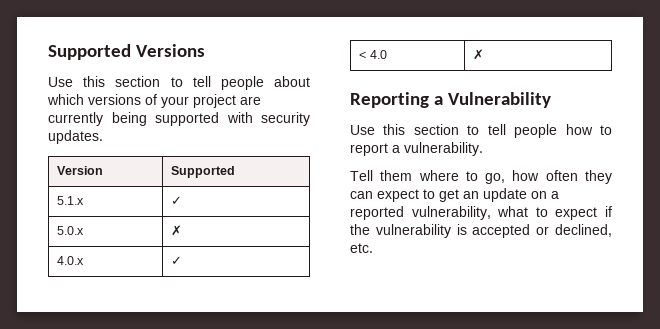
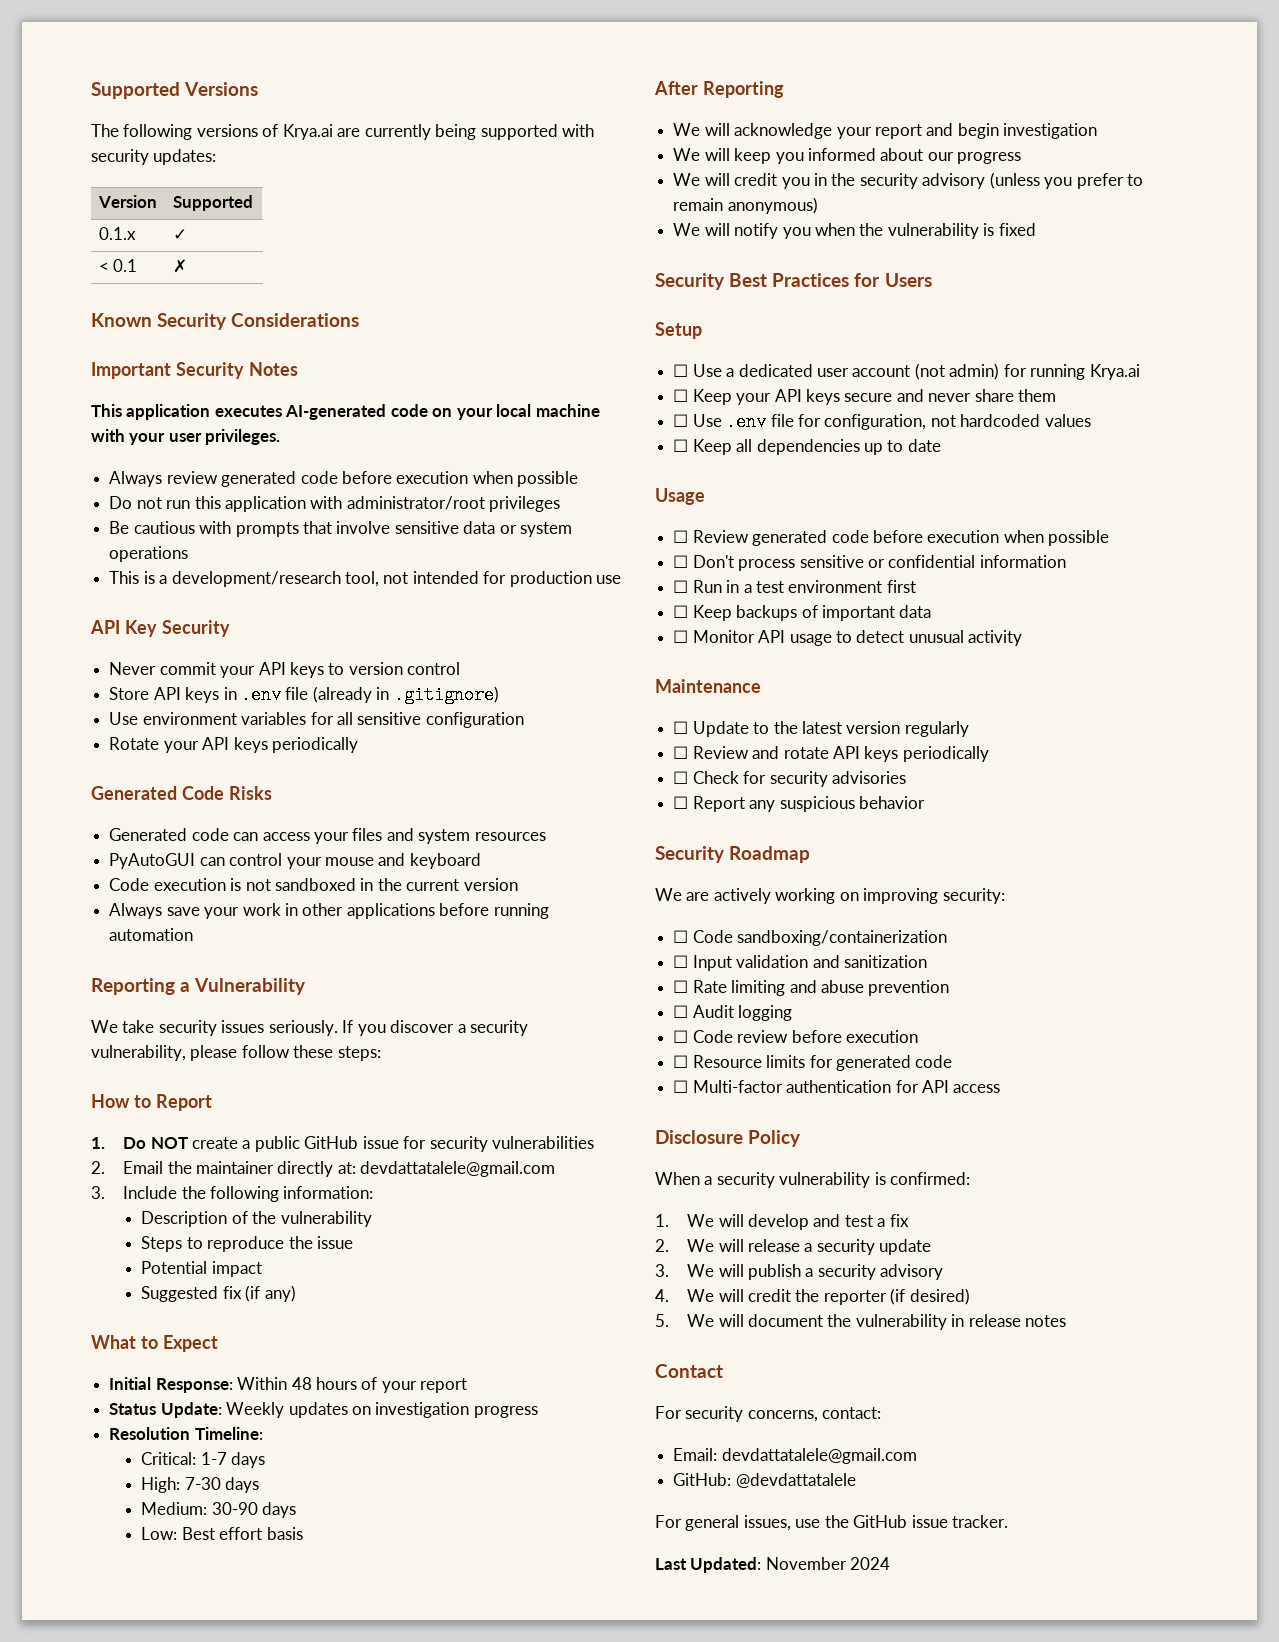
[48,76,310,90] [47,94,236,108] Use this section to tell people about which versions of your project -> [91,124,333,140] The following versions of Krya.ai
[48,130,103,144] updates. -> [153,149,217,165] updates:
[57,196,85,205] [171,196,183,205] [57,226,85,235] [171,225,183,236] [57,256,85,265] 5.1.x | ✓ // 5.0.x | ✗ // 4.0.x -> [98,227,136,240] 0.1.x
[369,50,387,59] [473,49,485,60] [350,92,551,108] [350,124,612,138] [350,142,483,156] [350,170,612,184] [350,188,559,202] [350,206,612,220] [350,224,612,238] [350,243,373,253] 4.0 | ✗ // Reporting a Vulnerability // Use this section to tell people how to report a vulnerability. // Tell them where to go, how often they can expect to get an update on a reported vulnerability, what to expect if the vulnerability is accepted or declined, etc. -> [113,259,138,272] [172,259,187,273] [91,313,360,330] [91,362,298,379] [91,404,600,420] [91,429,281,445] [109,471,579,487] [109,496,561,512] [109,521,573,537] [109,546,189,562] [109,571,622,587] [90,620,230,637] [109,662,461,678] [109,686,499,704] [109,712,524,728] [109,737,358,753] [91,786,272,800] [109,828,546,844] [109,853,481,869] [109,878,518,891] [109,903,549,919] [109,928,194,941] [91,978,307,995] [91,1020,529,1036] [91,1045,381,1061] [91,1094,212,1111] [91,1136,595,1152] [91,1161,556,1177] [91,1186,374,1202] [141,1211,372,1227] [141,1236,354,1252] [141,1261,262,1277] [141,1285,296,1302] [91,1335,218,1352] [109,1377,468,1393] [109,1402,538,1418] [109,1427,263,1440] [141,1452,266,1468] [141,1477,260,1493] [141,1502,297,1518] [141,1527,303,1540] [654,81,784,98] [673,123,1098,139] [673,148,1022,164] [673,172,1144,189] [673,197,818,214] [673,223,1036,239] [655,273,932,290] [655,322,702,339] [673,363,1140,380] [673,389,1057,405] [673,413,1091,431] [673,439,941,455] [655,488,705,505] [673,530,1110,546] [673,555,1066,571] [673,580,916,593] [673,605,932,621] [673,630,1023,646] [655,679,761,693] [673,721,969,737] [673,746,989,762] [673,771,906,787] [673,796,925,812] [655,846,811,863] [655,888,1005,904] [673,930,948,946] [673,955,927,971] [673,980,950,996] [673,1005,793,1021] [673,1030,918,1043] [673,1055,953,1071] [673,1080,1001,1093] [655,1130,802,1147] [655,1172,971,1188] [655,1214,909,1230] [655,1239,932,1255] [655,1264,944,1280] [655,1288,970,1305] [655,1314,1067,1330] [655,1364,723,1378] [655,1406,882,1422] [673,1448,917,1464] [673,1473,856,1488] [655,1515,1009,1531] [655,1557,891,1573] 0.1 | ✗ // Known Security Considerations // Important Security Notes // This application executes AI-generated code on your local machine with your user privileges. // Always review generated code before execution when possible // Do not run this application with administrator/root privileges // Be cautious with prompts that involve sensitive data or system operations // This is a development/research tool, not intended for production use // API Key Security // Never commit your API keys to version control // Store API keys in .env file (already in .gitignore) // Use environment variables for all sensitive configuration // Rotate your API keys periodically // Generated Code Risks // Generated code can access your files and system resources // PyAutoGUI can control your mouse and keyboard // Code execution is not sandboxed in the current version // Always save your work in other applications before running automation // Reporting a Vulnerability // We take security issues seriously. If you discover a security vulnerability, please follow these steps: // How to Report // 1. Do NOT create a public GitHub issue for security vulnerabilities // 2. Email the maintainer directly at: devdattatalele@gmail.com // 3. Include the following information: // Description of the vulnerability // Steps to reproduce the issue // Potential impact // Suggested fix (if any) // What to Expect // Initial Response: Within 48 hours of your report // Status Update: Weekly updates on investigation progress // Resolution Timeline: // Critical: 1-7 days // High: 7-30 days // Medium: 30-90 days // Low: Best effort basis // After Reporting // We will acknowledge your report and begin investigation // We will keep you informed about our progress // We will credit you in the security advisory (unless you prefer to remain anonymous) // We will notify you when the vulnerability is fixed // Security Best Practices for Users // Setup // ☐ Use a dedicated user account (not admin) for running Krya.ai // ☐ Keep your API keys secure and never share them // ☐ Use .env file for configuration, not hardcoded values // ☐ Keep all dependencies up to date // Usage // ☐ Review generated code before execution when possible // ☐ Don't process sensitive or confidential information // ☐ Run in a test environment first // ☐ Keep backups of important data // ☐ Monitor API usage to detect unusual activity // Maintenance // ☐ Update to the latest version regularly // ☐ Review and rotate API keys periodically // ☐ Check for security advisories // ☐ Report any suspicious behavior // Security Roadmap // We are actively working on improving security: // ☐ Code sandboxing/containerization // ☐ Input validation and sanitization // ☐ Rate limiting and abuse prevention // ☐ Audit logging // ☐ Code review before execution // ☐ Resource limits for generated code // ☐ Multi-factor authentication for API access // Disclosure Policy // When a security vulnerability is confirmed: // 1. We will develop and test a fix // 2. We will release a security update // 3. We will publish a security advisory // 4. We will credit the reporter (if desired) // 5. We will document the vulnerability in release notes // Contact // For security concerns, contact: // Email: devdattatalele@gmail.com // GitHub: @devdattatalele // For general issues, use the GitHub issue tracker. // Last Updated: November 2024

